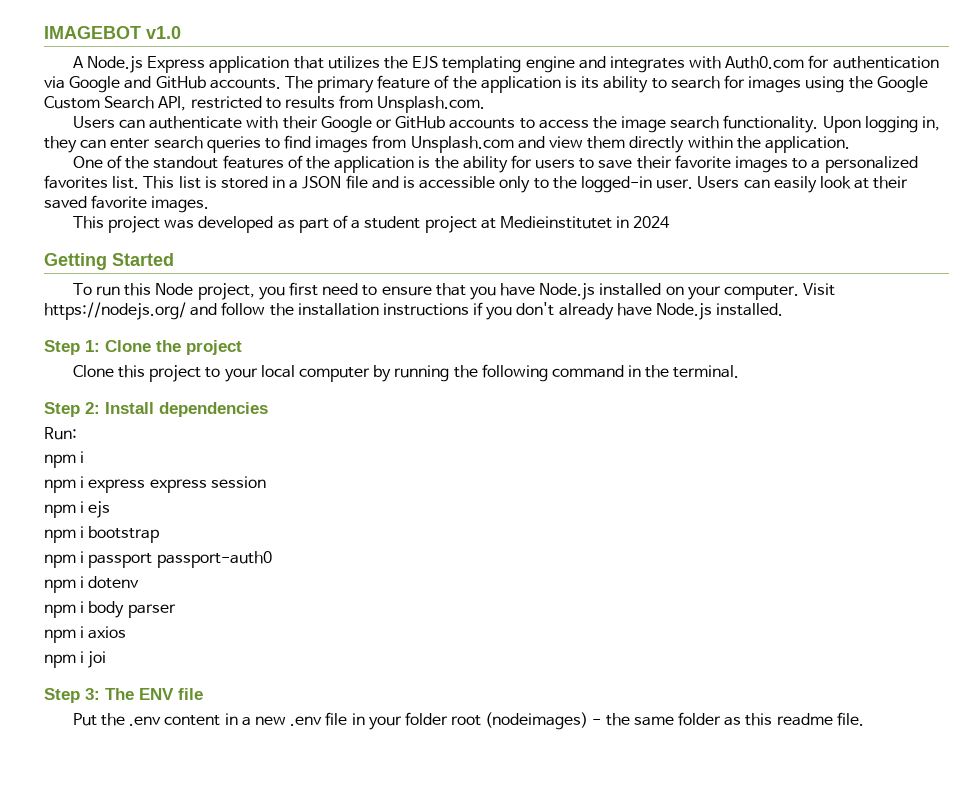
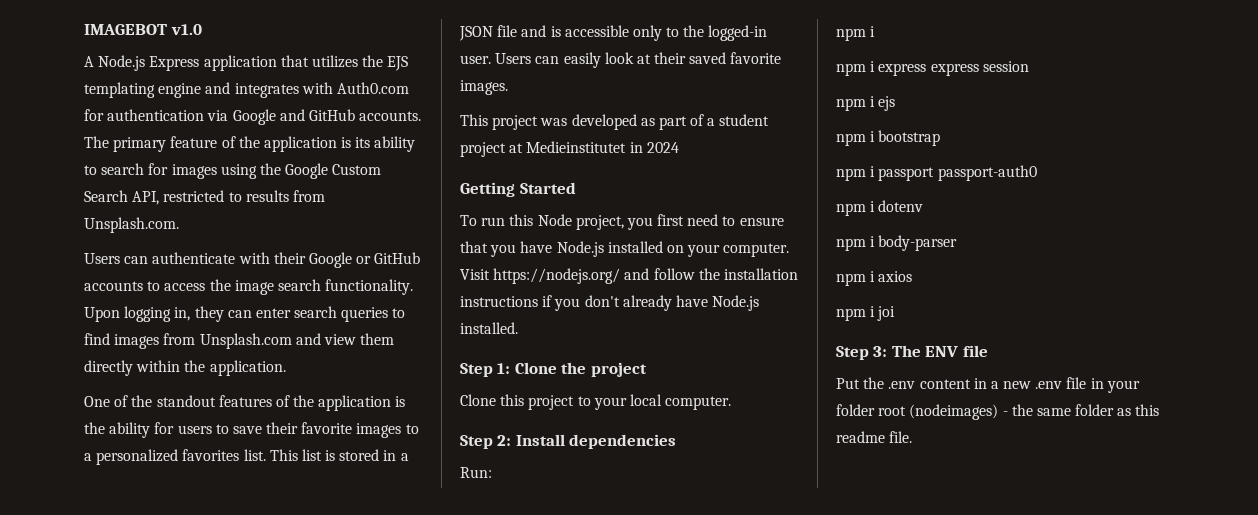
[299,364,740,382] computer by running the following command in the terminal. -> [665,396,732,410] computer.
[88,601,176,618] body parser -> [878,235,958,251] body-parser

